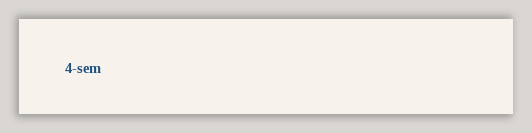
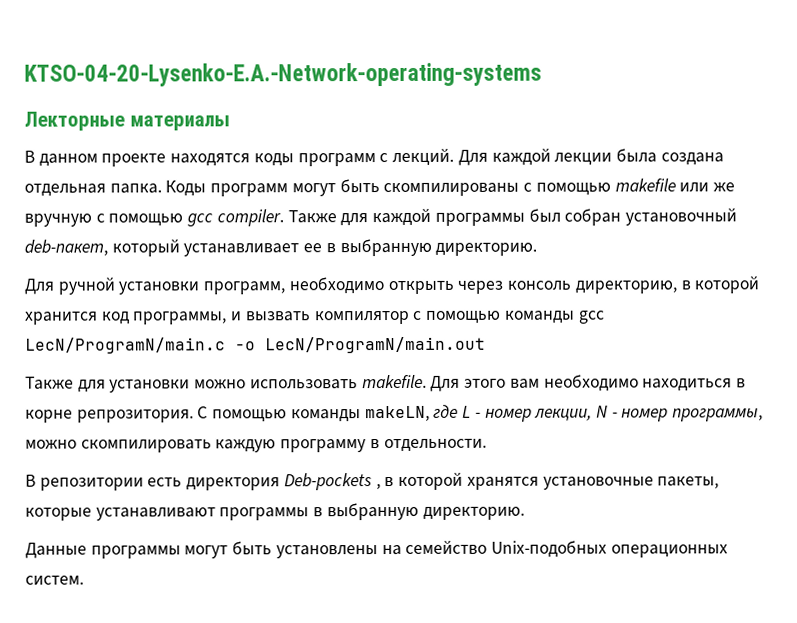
[65,63,101,73] 4-sem -> [24,62,542,87] [24,111,230,131] [24,148,724,167] [24,178,735,197] [24,208,737,227] [24,238,538,257] [24,276,760,295] [24,310,605,325] [25,336,486,354] [25,374,746,393] [25,404,764,423] [25,438,487,453] [25,472,720,491] [25,502,525,521] [25,540,728,559] [25,575,84,585] KTSO-04-20-Lysenko-E.A.-Network-operating-systems // Лекторные материалы // В данном проекте находятся коды программ с лекций. Для каждой лекции была создана отдельная папка. Коды программ могут быть скомпилированы с помощью makefile или же вручную с помощью gcc compiler. Также для каждой программы был собран установочный deb-пакет, который устанавливает ее в выбранную директорию. // Для ручной установки программ, необходимо открыть через консоль директорию, в которой хранится код программы, и вызвать компилятор с помощью команды gcc LecN/ProgramN/main.c -o LecN/ProgramN/main.out // Также для установки можно использовать makefile. Для этого вам необходимо находиться в корне репрозитория. С помощью команды makeLN, где L - номер лекции, N - номер программы, можно скомпилировать каждую программу в отдельности. // В репозитории есть директория Deb-pockets , в которой хранятся установочные пакеты, которые устанавливают программы в выбранную директорию. // Данные программы могут быть установлены на семейство Unix-подобных операционных систем.

